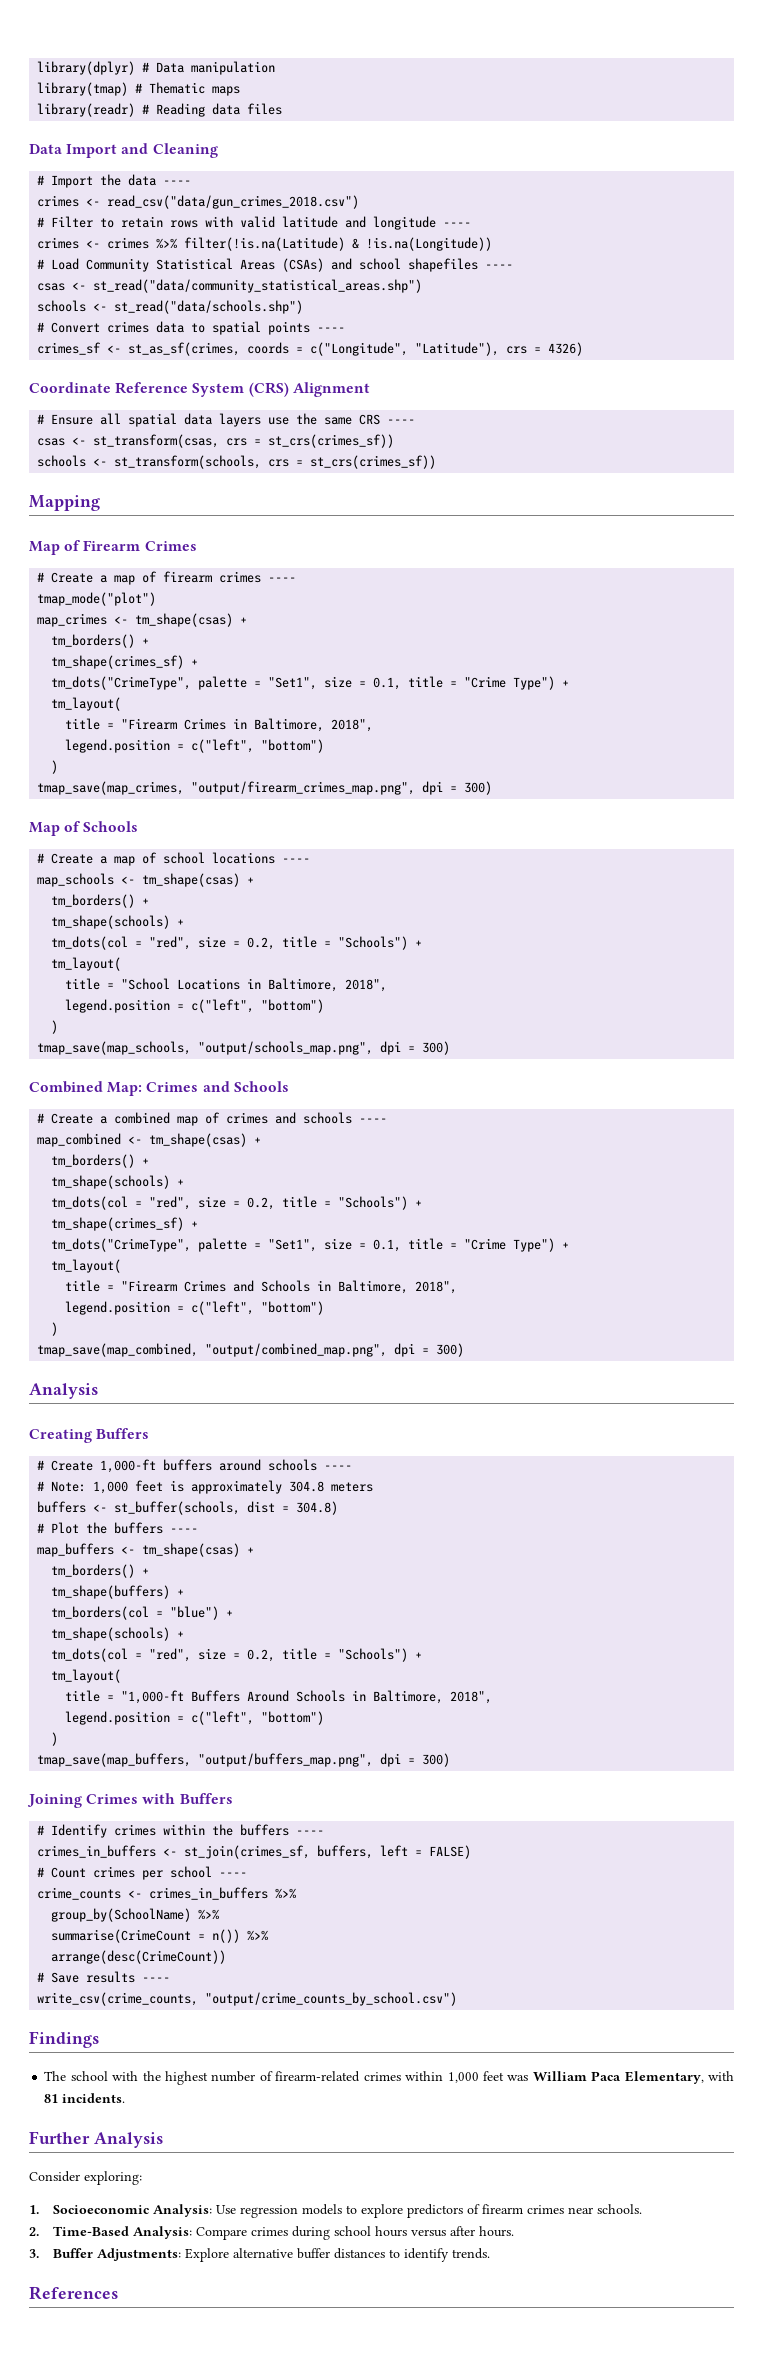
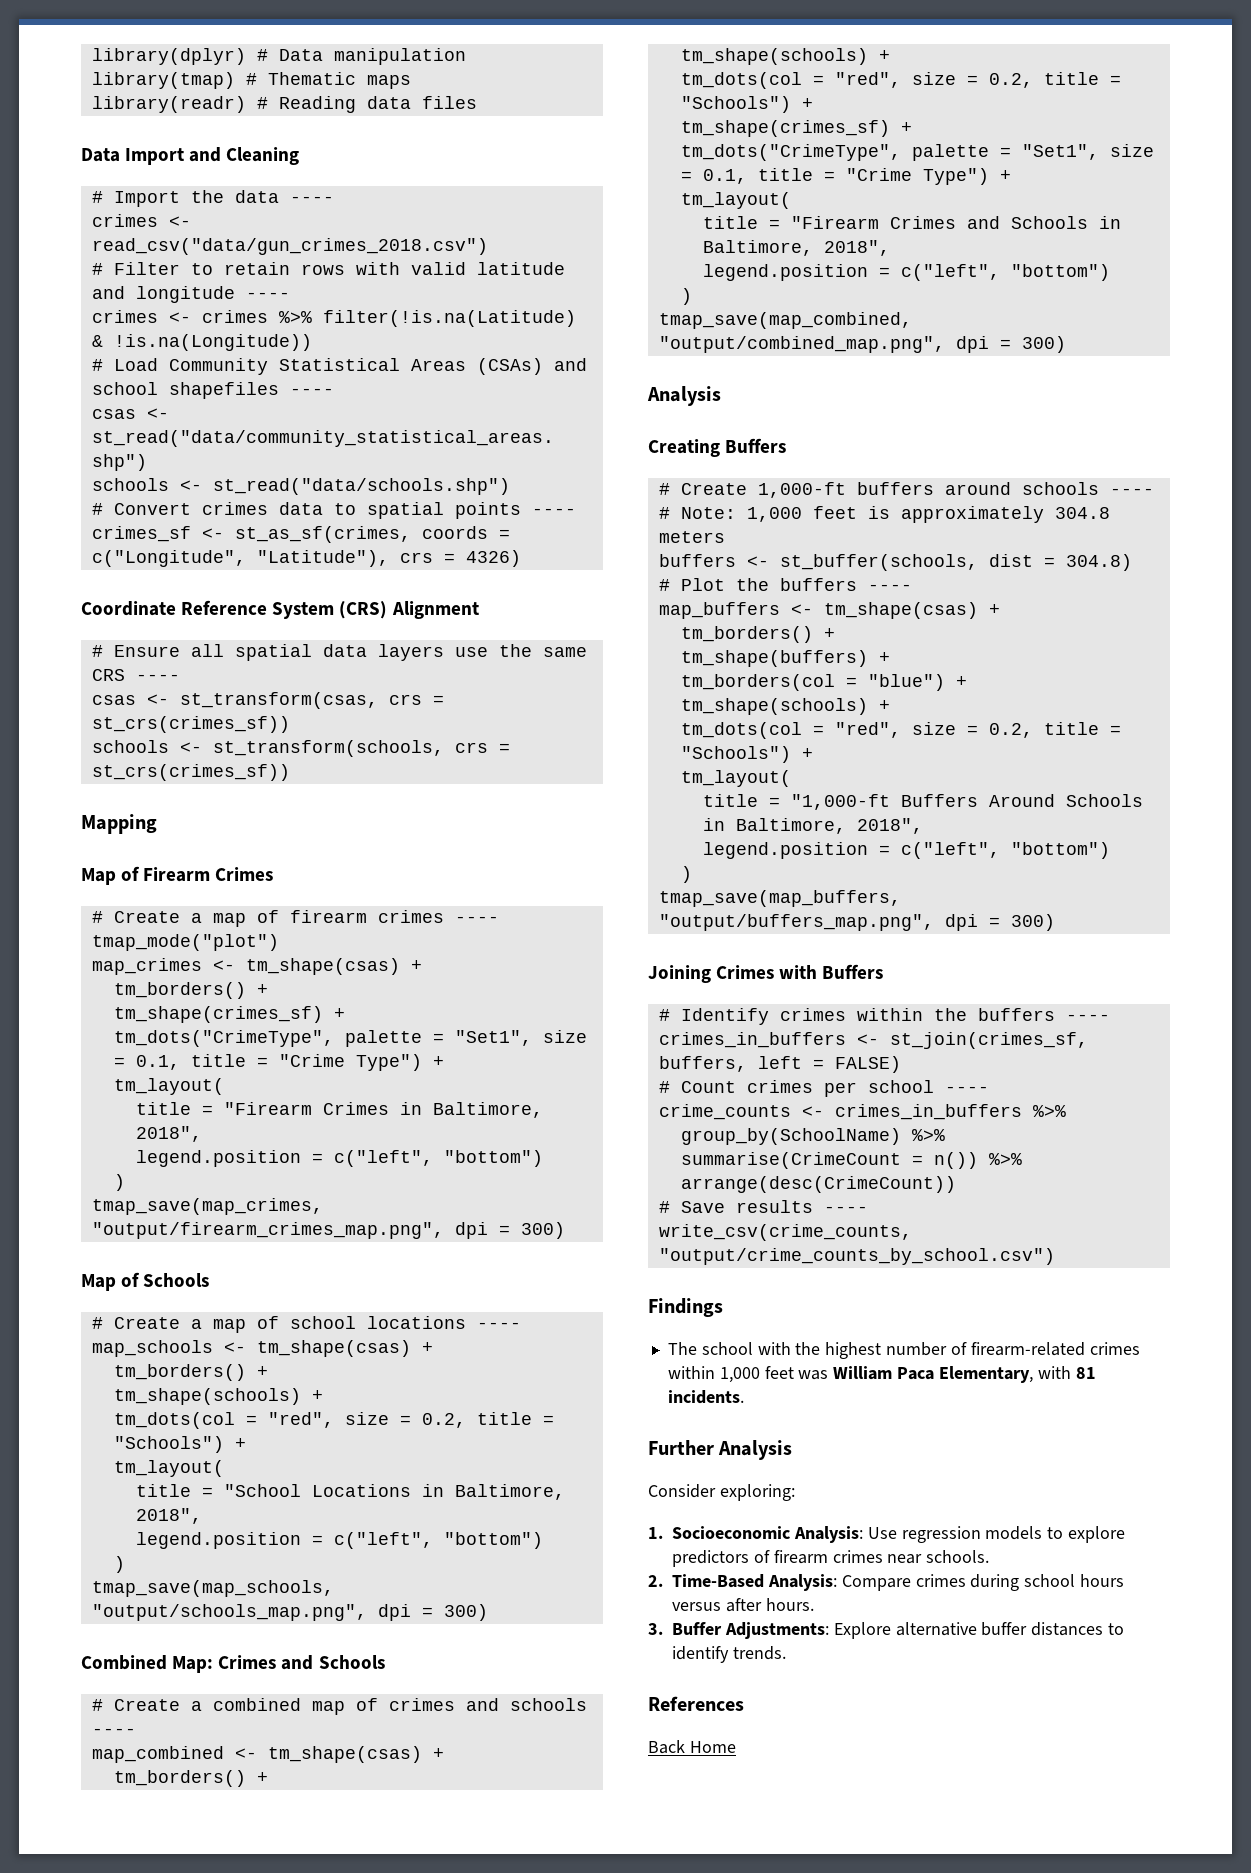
(118, 2293) none -> [648,1740,736,1754] // Back Home

